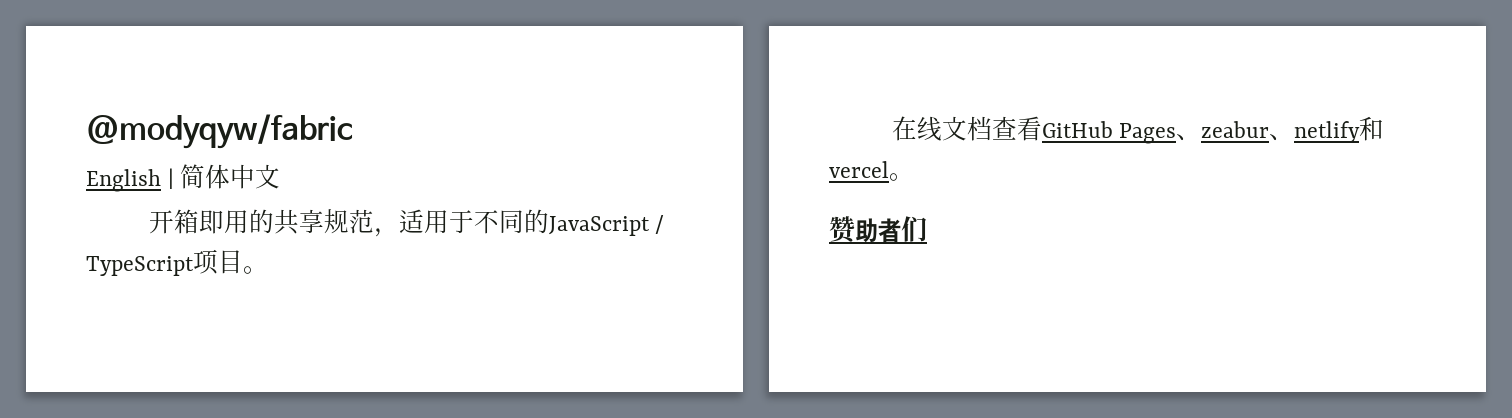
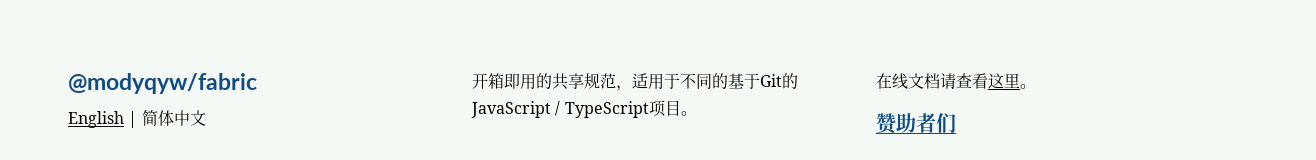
(549, 221) none -> [728,73,798,89] 基于Git的
[991,116,1385,144] [829,161,889,178] 查看GitHub Pages、zeabur、netlify和vercel -> [940,73,1020,89] 请查看这里

